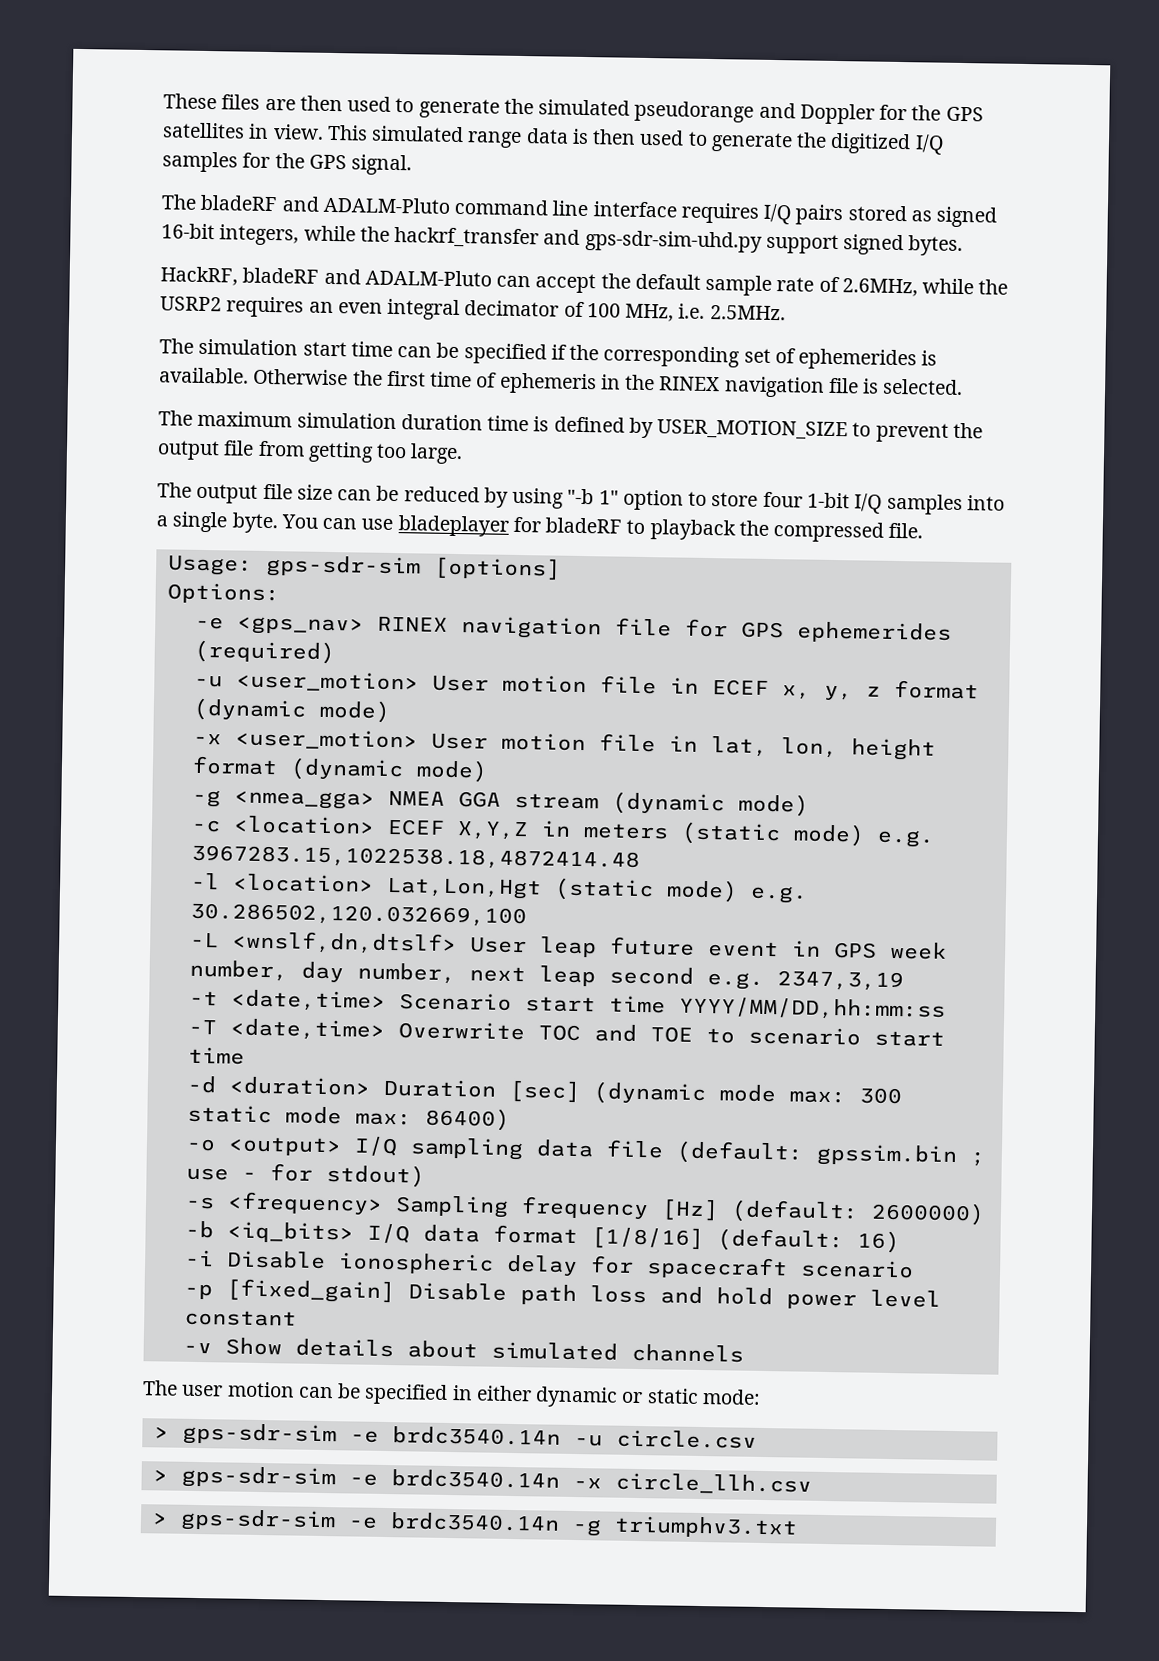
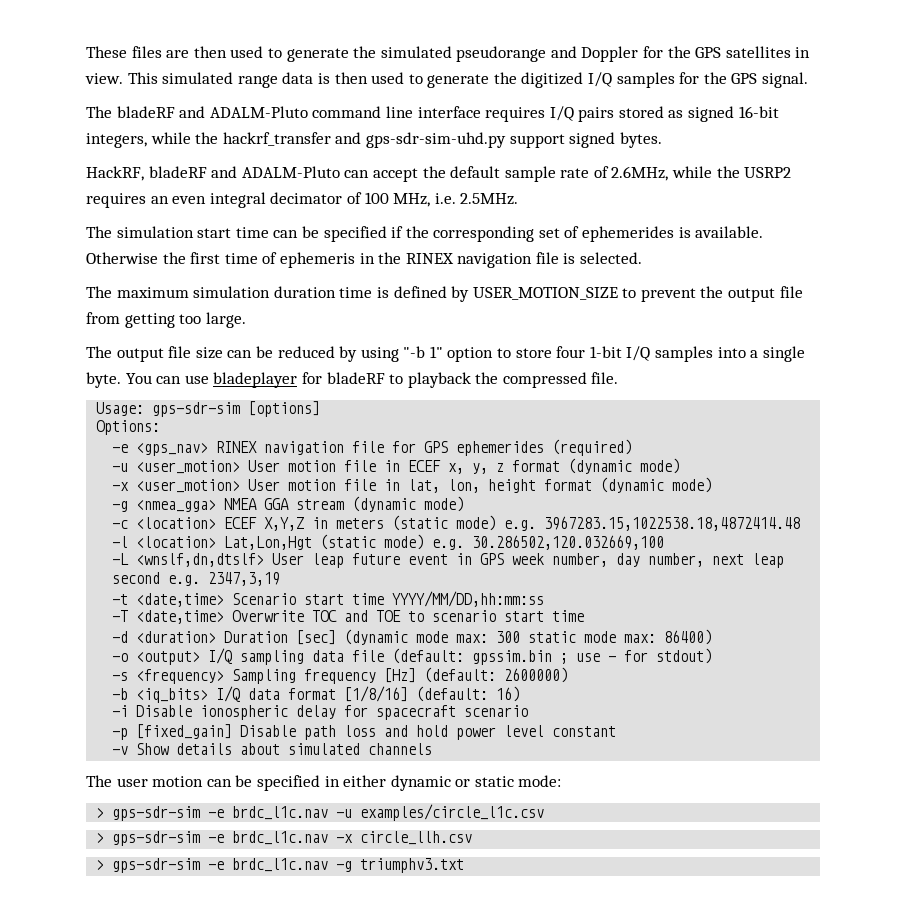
[391,1426,757,1449] [152,1465,560,1490] brdc3540.14n -u circle.csv // > gps-sdr-sim -e brdc3540.14n -> [232,804,545,821] [96,831,329,846] brdc_l1c.nav -u examples/circle_l1c.csv // > gps-sdr-sim -e brdc_l1c.nav
[389,1512,560,1532] brdc3540.14n -> [232,858,329,872] brdc_l1c.nav

